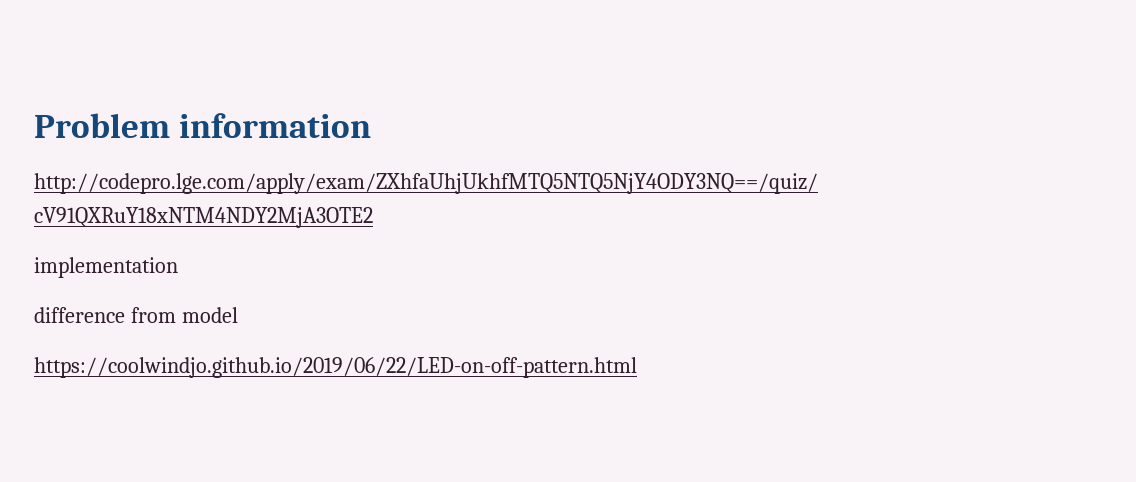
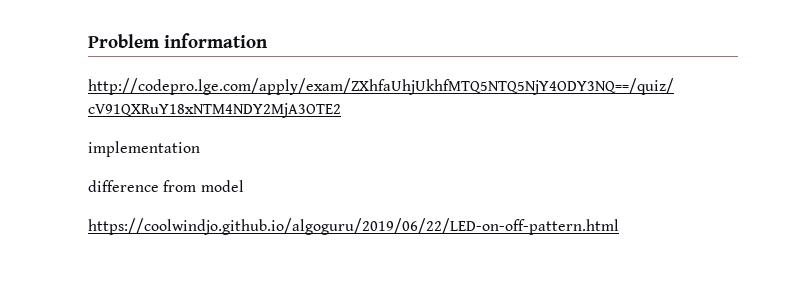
[34,357,637,378] https://coolwindjo.github.io/2019/06/22/LED-on-off-pattern.html -> [88,218,619,235] https://coolwindjo.github.io/algoguru/2019/06/22/LED-on-off-pattern.html

